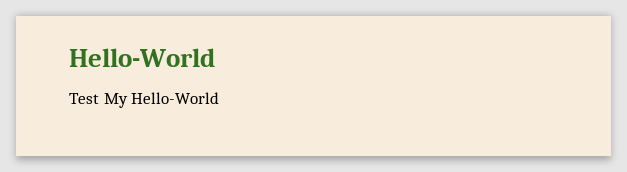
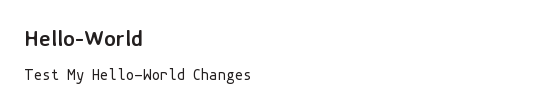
(220, 98) none -> [193,68,252,84] Changes

